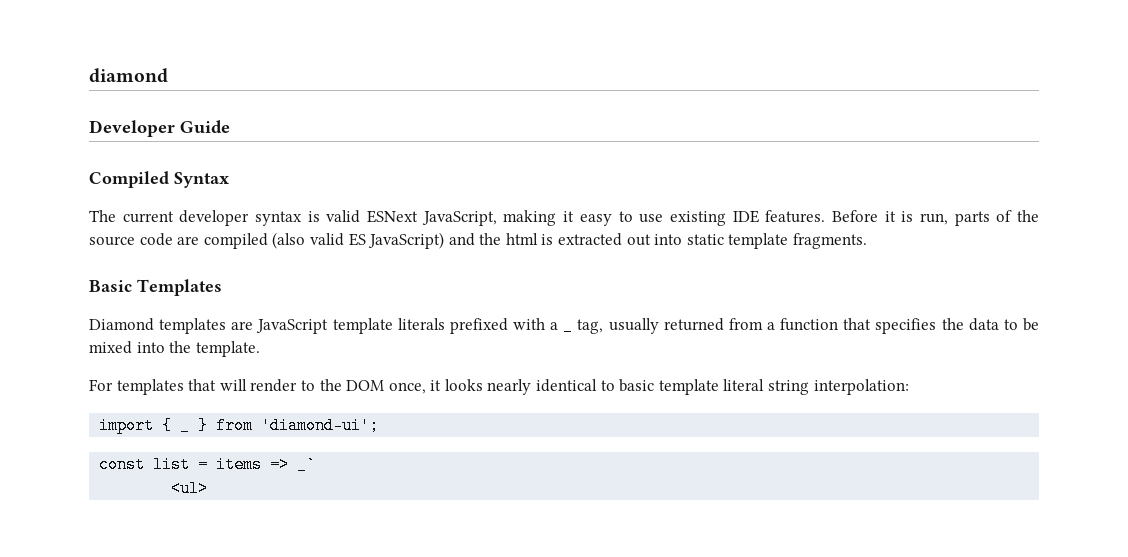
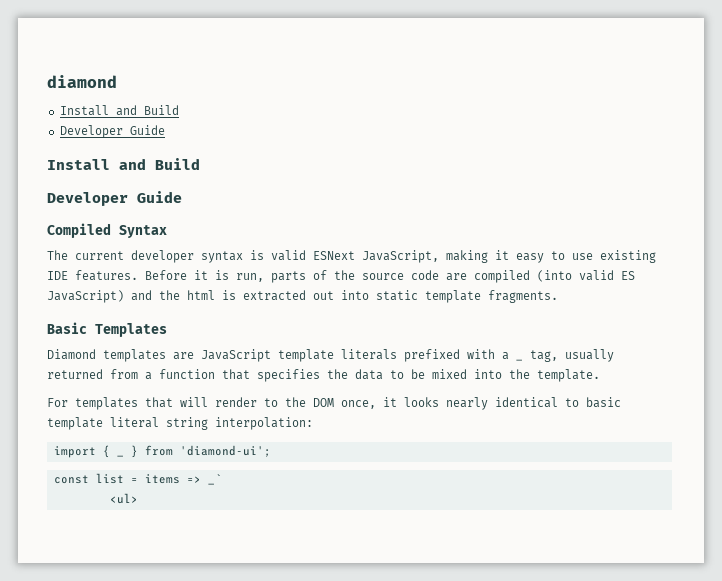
(168, 75) none -> [59,105,179,116] [59,125,165,138] [47,158,200,170] // Install and Build // Developer Guide // Install and Build
[272,232,306,249] (also -> [537,270,572,282] (into

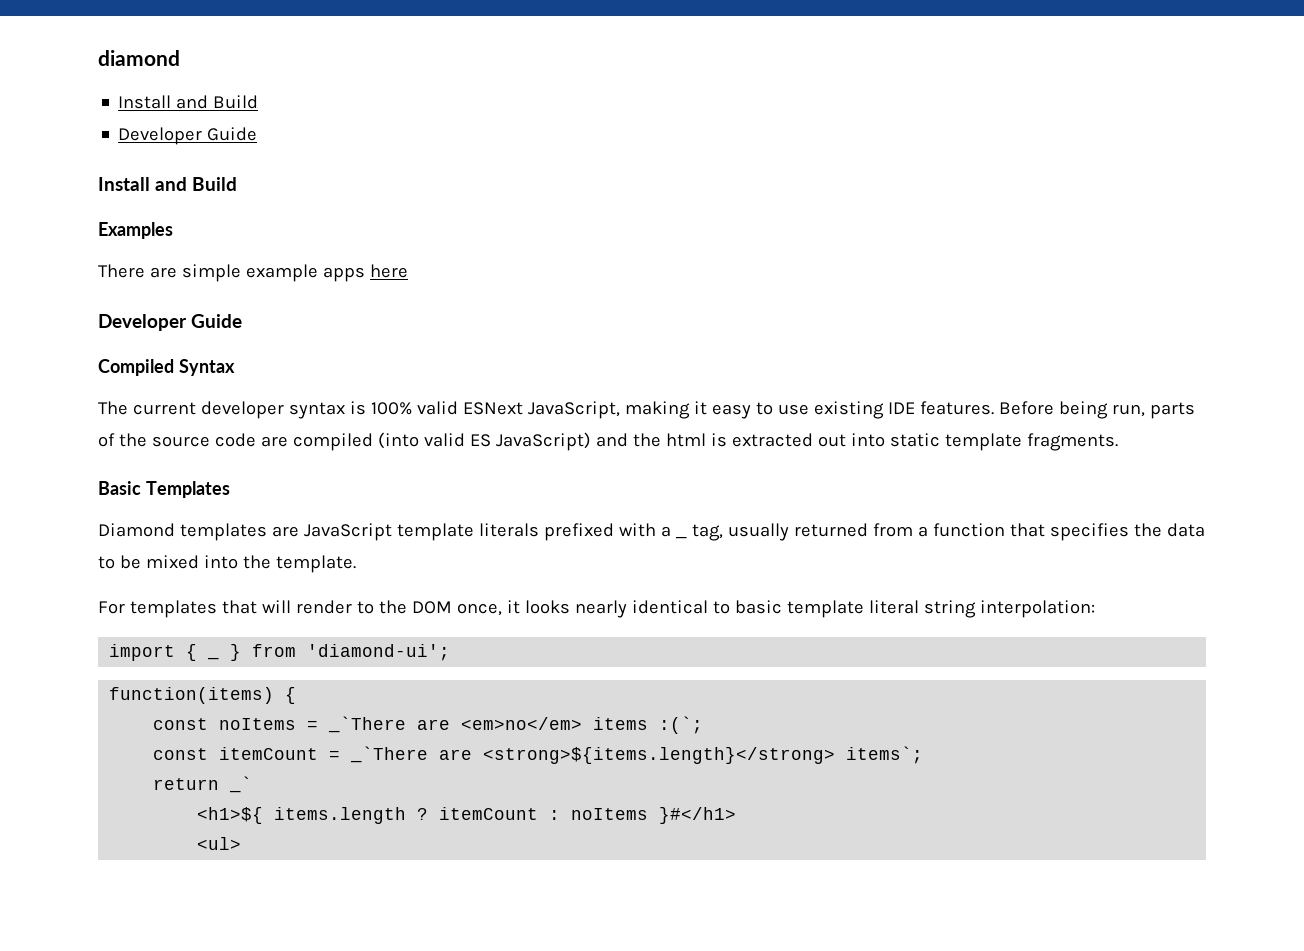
(200, 164) none -> [98,222,173,239] [98,264,408,282] // Examples // There are simple example apps here
(264, 255) none -> [370,402,412,415] 100%
[194,270,229,280] it is -> [1058,401,1108,419] being
[53,473,222,485] // const list = items => _` -> [109,687,297,704] [153,716,704,734] [153,746,924,764] [153,776,253,793] [197,807,737,824] // function(items) { // const noItems = _`There are <em>no</em> items :(`; // const itemCount = _`There are <strong>${items.length}</strong> items`; // return _` // <h1>${ items.length ? itemCount : noItems }#</h1>

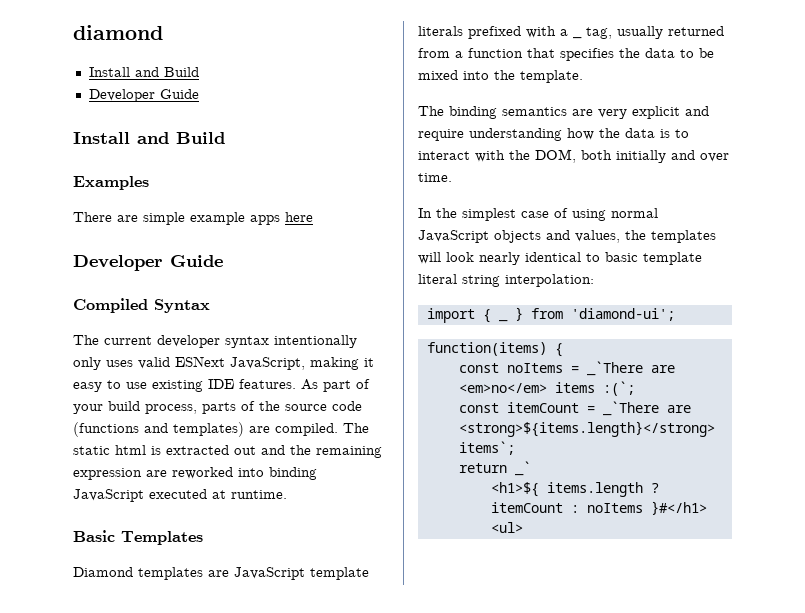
[349,401,412,415] is 100% -> [274,335,357,348] [73,357,133,370] intentionally only uses
[998,401,1145,419] Before being run, -> [301,379,370,392] [73,401,197,414] As part of your build process,
[260,432,1118,451] are compiled (into valid ES JavaScript) and the html is extracted out into static template fragments. -> [73,422,369,437] [73,445,382,458] [73,467,317,480] [73,489,287,502] (functions and templates) are compiled. The static html is extracted out and the remaining expression are reworked into binding JavaScript executed at runtime.
[98,600,570,618] For templates that will render to the DOM once, it looks -> [418,106,709,119] [418,128,689,141] [418,149,729,163] [418,173,452,182] [418,208,658,221] [418,230,716,243] [418,252,474,264] The binding semantics are very explicit and require understanding how the data is to interact with the DOM, both initially and over time. // In the simplest case of using normal JavaScript objects and values, the templates will look

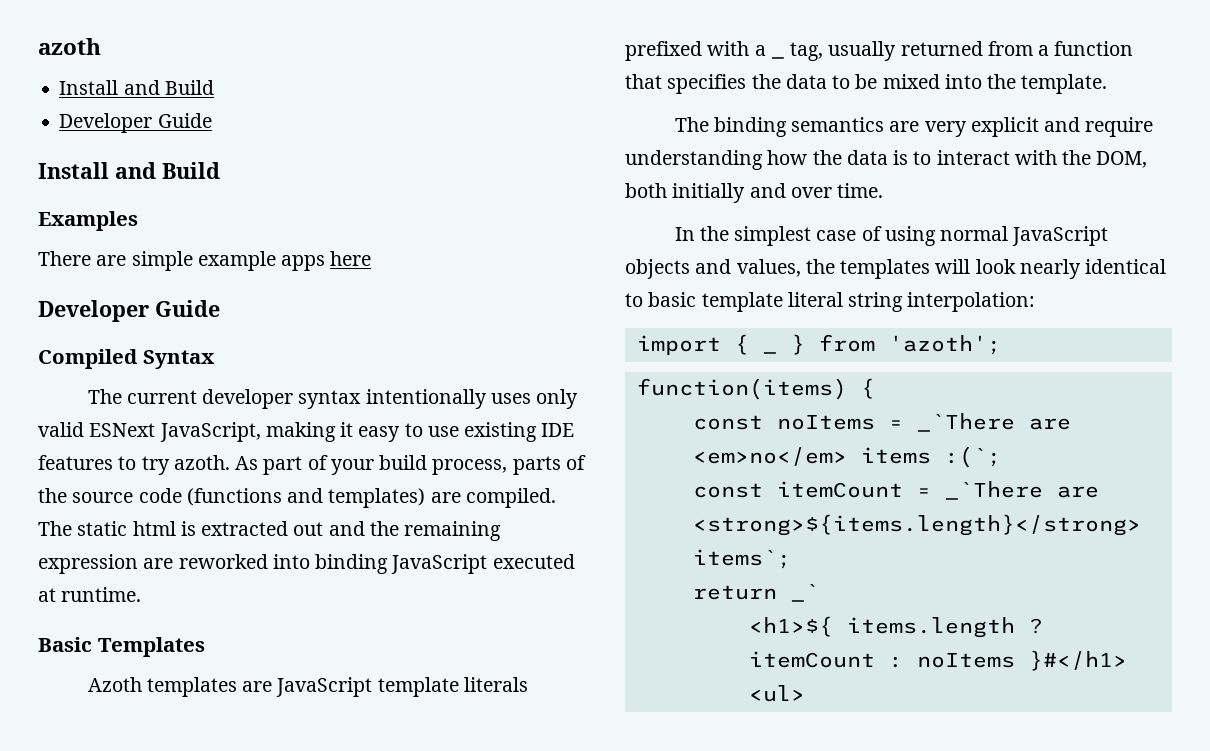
[73,25,163,40] diamond -> [38,38,101,55] azoth
[73,357,133,370] only uses -> [490,389,579,409] uses only
[239,379,296,389] features. -> [38,455,230,475] features to try azoth.
[73,567,133,577] Diamond -> [87,677,142,692] Azoth
[570,308,675,321] 'diamond-ui'; -> [888,335,1001,355] 'azoth';

